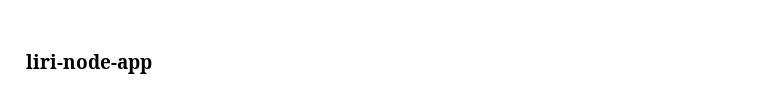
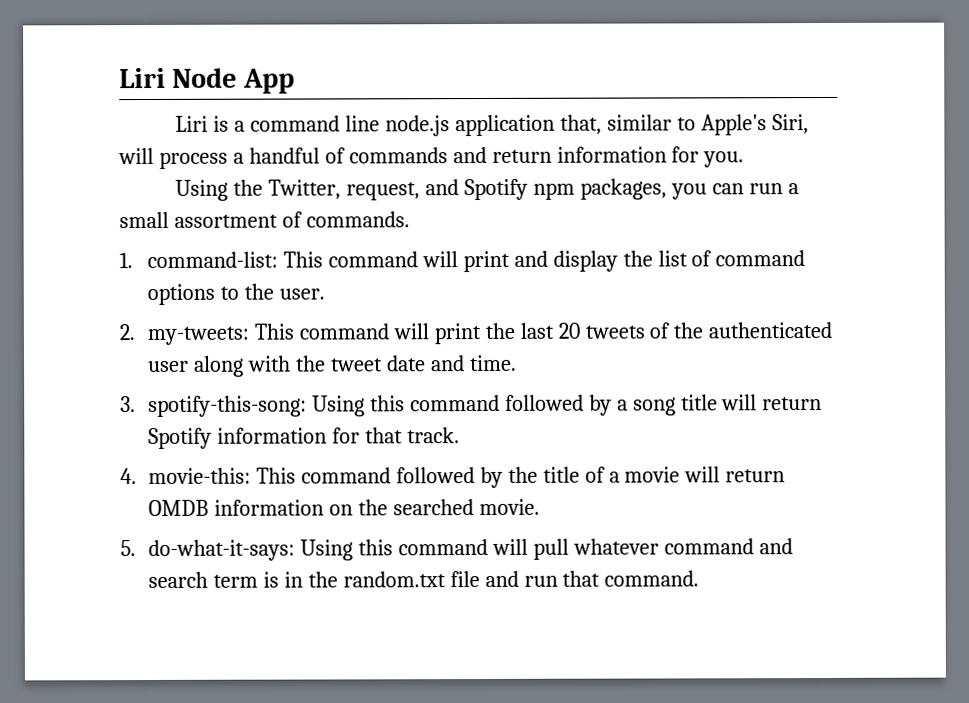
[26,54,152,74] liri-node-app -> [119,67,295,94] [175,114,809,137] [118,146,745,169] [175,178,799,201] [119,211,410,229] [119,250,806,273] [146,283,325,306] [119,321,833,346] [147,354,517,377] [120,394,823,418] [147,427,460,450] [120,466,786,489] [147,498,540,517] [120,538,793,562] [147,570,700,589] Liri Node App // Liri is a command line node.js application that, similar to Apple's Siri, will process a handful of commands and return information for you. // Using the Twitter, request, and Spotify npm packages, you can run a small assortment of commands. // 1. command-list: This command will print and display the list of command options to the user. // 2. my-tweets: This command will print the last 20 tweets of the authenticated user along with the tweet date and time. // 3. spotify-this-song: Using this command followed by a song title will return Spotify information for that track. // 4. movie-this: This command followed by the title of a movie will return OMDB information on the searched movie. // 5. do-what-it-says: Using this command will pull whatever command and search term is in the random.txt file and run that command.

